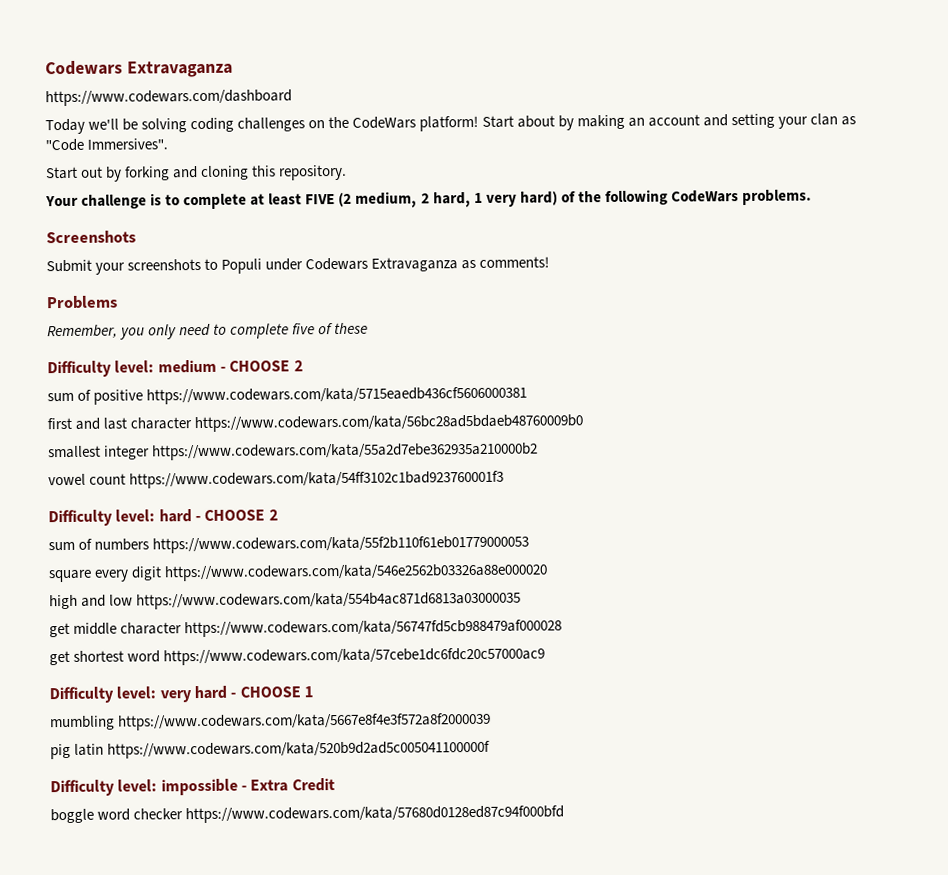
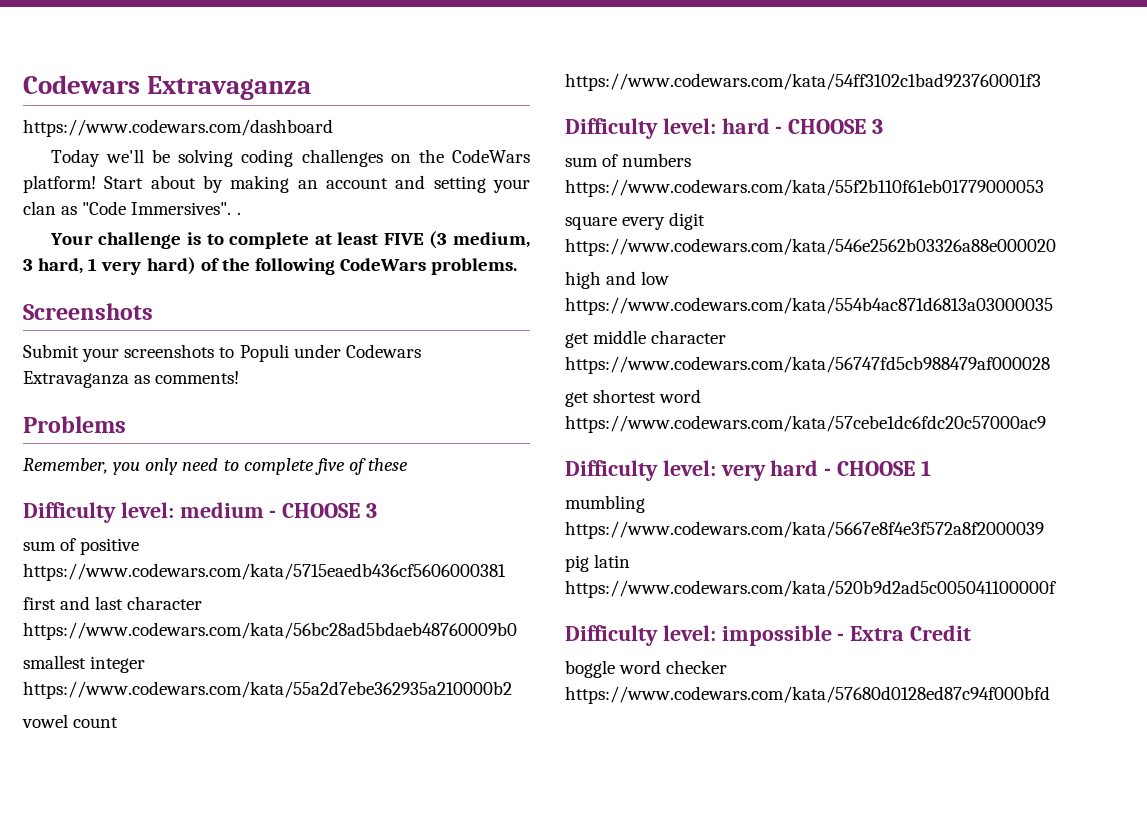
[46,164,348,182] // Start out by forking and cloning this repository. -> [236,212,241,215] .
[338,191,430,208] (2 medium, 2 -> [429,231,530,249] [23,259,33,271] (3 medium, 3
[293,360,303,372] 2 -> [366,503,378,518] 3
[268,509,278,521] 2 -> [872,119,884,134] 3

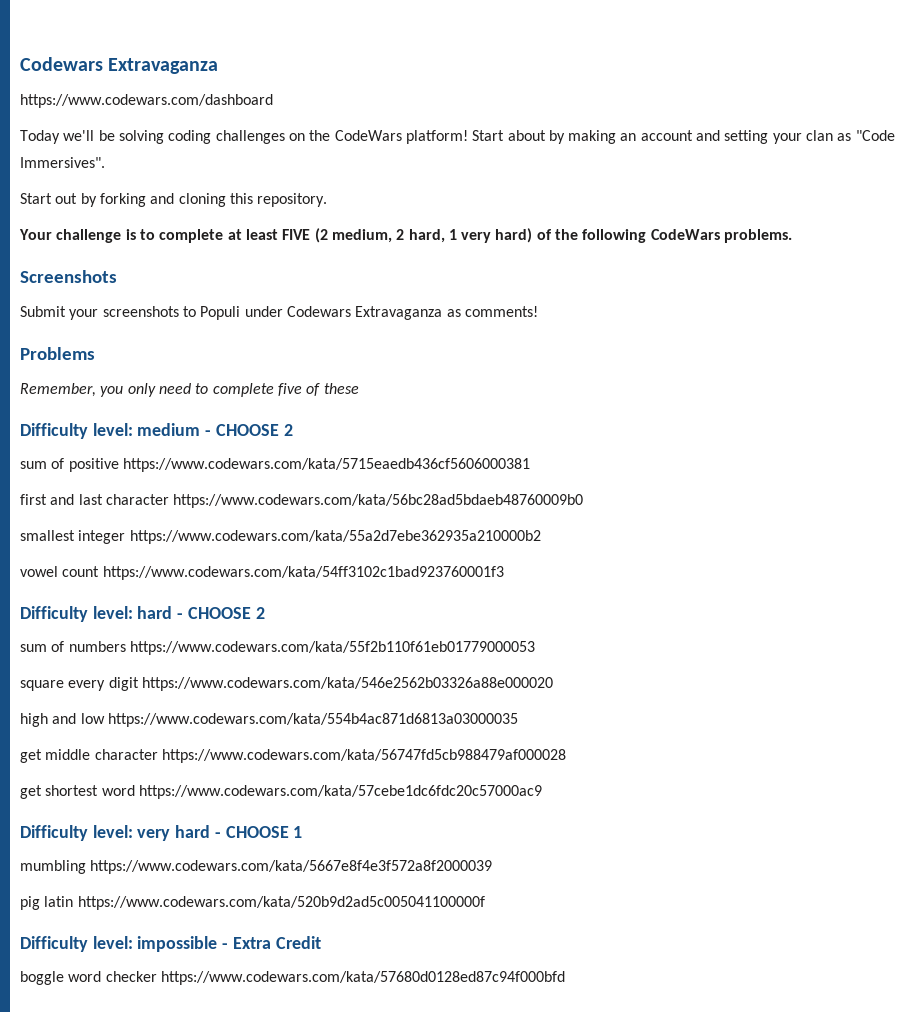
[236,212,241,215] . -> [20,193,328,207] // Start out by forking and cloning this repository.
[429,231,530,249] [23,259,33,271] (3 medium, 3 -> [314,228,405,243] (2 medium, 2
[366,503,378,518] 3 -> [283,424,293,436] 2
[872,119,884,134] 3 -> [255,607,265,619] 2

